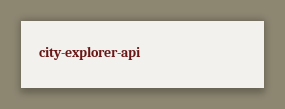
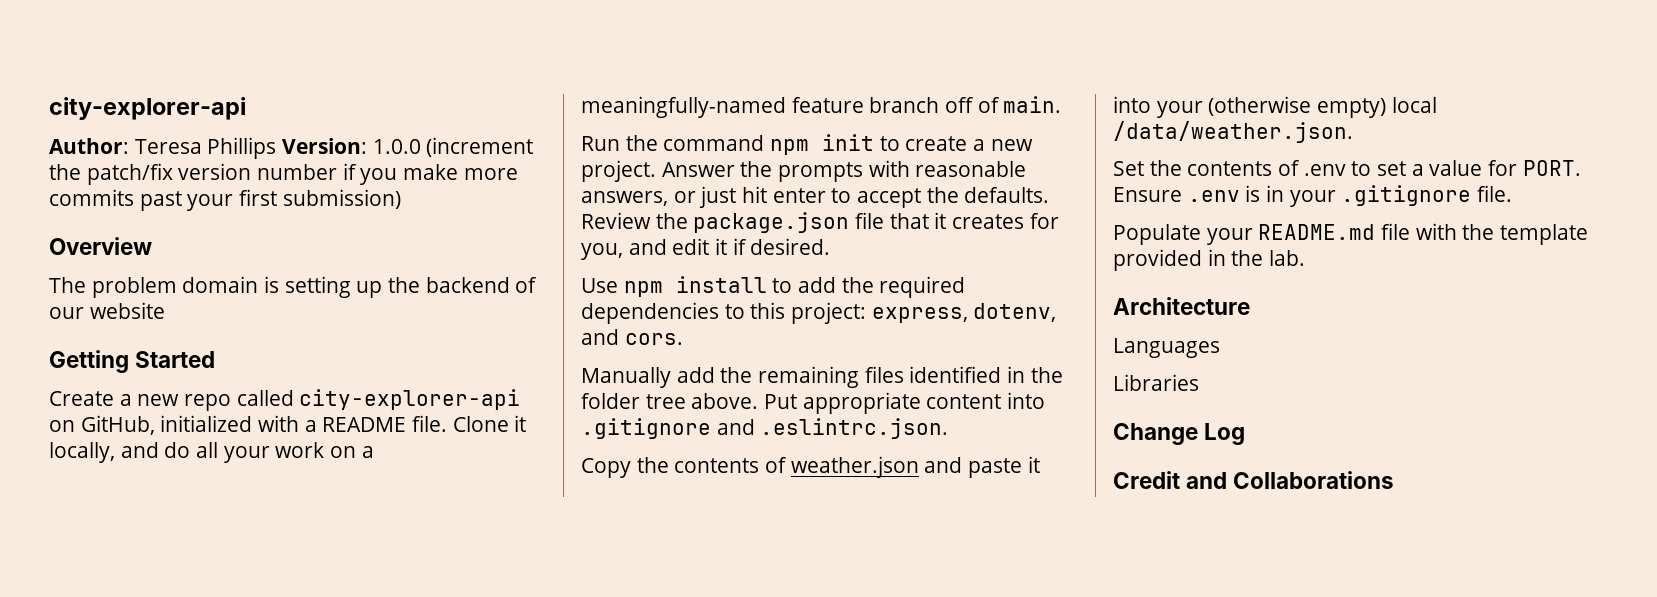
[39,46,141,60] city-explorer-api -> [49,97,246,120] [49,137,534,159] [49,163,518,185] [49,189,401,211] [49,237,152,255] [49,276,538,298] [49,302,165,319] [49,350,216,373] [49,389,521,411] [49,415,527,435] [49,442,374,463] [581,96,1062,118] [581,134,1033,155] [581,160,1027,182] [581,186,1050,208] [581,212,1059,233] [581,238,831,260] [581,276,966,298] [581,302,1057,324] [581,329,683,345] [581,366,1063,388] [581,392,1046,414] [581,418,949,439] [581,456,1040,478] [1113,96,1437,118] [1113,121,1353,143] [1113,160,1581,176] [1113,185,1513,207] [1113,223,1589,245] [1113,249,1306,271] [1113,297,1250,315] [1113,338,1220,358] [1113,374,1199,391] [1113,423,1246,445] [1113,471,1395,489] city-explorer-api // Author: Teresa Phillips Version: 1.0.0 (increment the patch/fix version number if you make more commits past your first submission) // Overview // The problem domain is setting up the backend of our website // Getting Started // Create a new repo called city-explorer-api on GitHub, initialized with a README file. Clone it locally, and do all your work on a meaningfully-named feature branch off of main. // Run the command npm init to create a new project. Answer the prompts with reasonable answers, or just hit enter to accept the defaults. Review the package.json file that it creates for you, and edit it if desired. // Use npm install to add the required dependencies to this project: express, dotenv, and cors. // Manually add the remaining files identified in the folder tree above. Put appropriate content into .gitignore and .eslintrc.json. // Copy the contents of weather.json and paste it into your (otherwise empty) local /data/weather.json. // Set the contents of .env to set a value for PORT. Ensure .env is in your .gitignore file. // Populate your README.md file with the template provided in the lab. // Architecture // Languages // Libraries // Change Log // Credit and Collaborations

